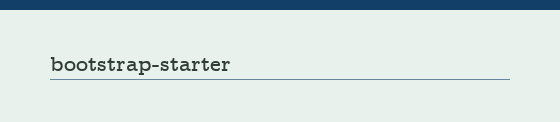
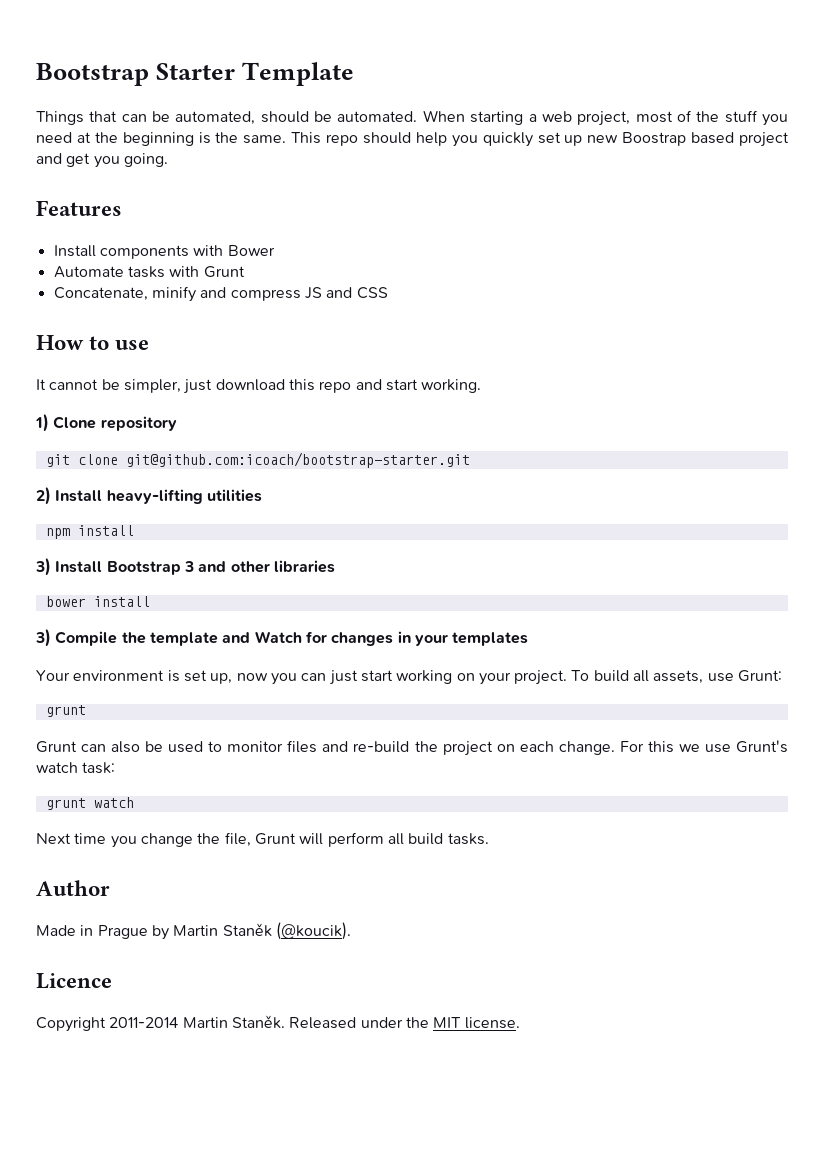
[50,57,231,75] bootstrap-starter -> [36,62,355,86] [36,110,789,126] [36,132,790,147] [36,153,168,168] [36,200,122,216] [53,245,275,259] [53,266,245,278] [53,286,388,302] [36,335,150,350] [36,379,482,394] [35,414,177,432] [45,452,470,468] [36,487,262,505] [45,525,134,539] [35,558,335,576] [45,596,150,607] [35,629,529,647] [36,670,783,685] [45,705,86,717] [36,740,788,756] [36,762,116,774] [45,797,134,810] [36,832,489,848] [36,880,110,896] [36,922,351,940] [36,973,112,989] [36,1015,520,1032] Bootstrap Starter Template // Things that can be automated, should be automated. When starting a web project, most of the stuff you need at the beginning is the same. This repo should help you quickly set up new Boostrap based project and get you going. // Features // Install components with Bower // Automate tasks with Grunt // Concatenate, minify and compress JS and CSS // How to use // It cannot be simpler, just download this repo and start working. // 1) Clone repository // git clone git@github.com:icoach/bootstrap-starter.git // 2) Install heavy-lifting utilities // npm install // 3) Install Bootstrap 3 and other libraries // bower install // 3) Compile the template and Watch for changes in your templates // Your environment is set up, now you can just start working on your project. To build all assets, use Grunt: // grunt // Grunt can also be used to monitor files and re-build the project on each change. For this we use Grunt's watch task: // grunt watch // Next time you change the file, Grunt will perform all build tasks. // Author // Made in Prague by Martin Staněk (@koucik). // Licence // Copyright 2011-2014 Martin Staněk. Released under the MIT license.

